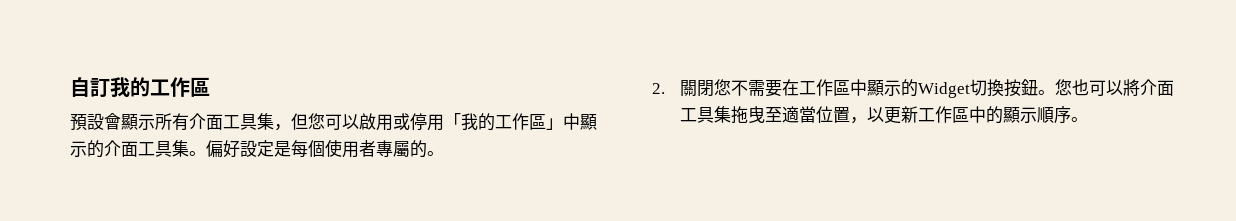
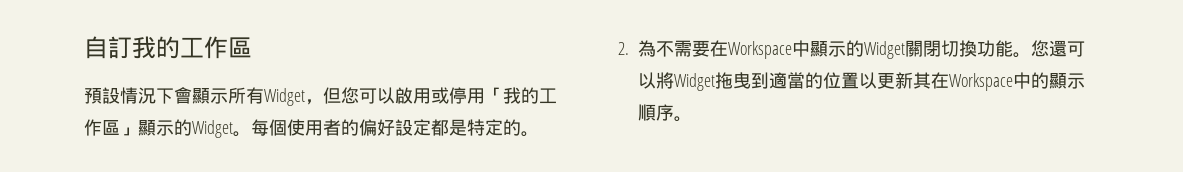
(104, 121) none -> [120,87,174,104] 情況下
[189,113,274,130] 介面工具集 -> [264,88,305,106] Widget
[563,113,597,130] [70,139,410,158] 中顯示的介面工具集。偏好設定是每個使用者專屬 -> [138,119,503,138] 顯示的Widget。每個使用者的偏好設定都是特定
[680,79,732,97] 關閉您 -> [638,40,657,57] 為
[799,79,851,96] 工作區 -> [728,41,793,59] Workspace
[970,79,1175,97] [680,106,970,124] 切換按鈕。您也可以將介面工具集拖曳至適當位置，以更新工作區 -> [905,40,1086,58] [638,72,1014,91] 關閉切換功能。您還可以將Widget拖曳到適當的位置以更新其在Workspace

